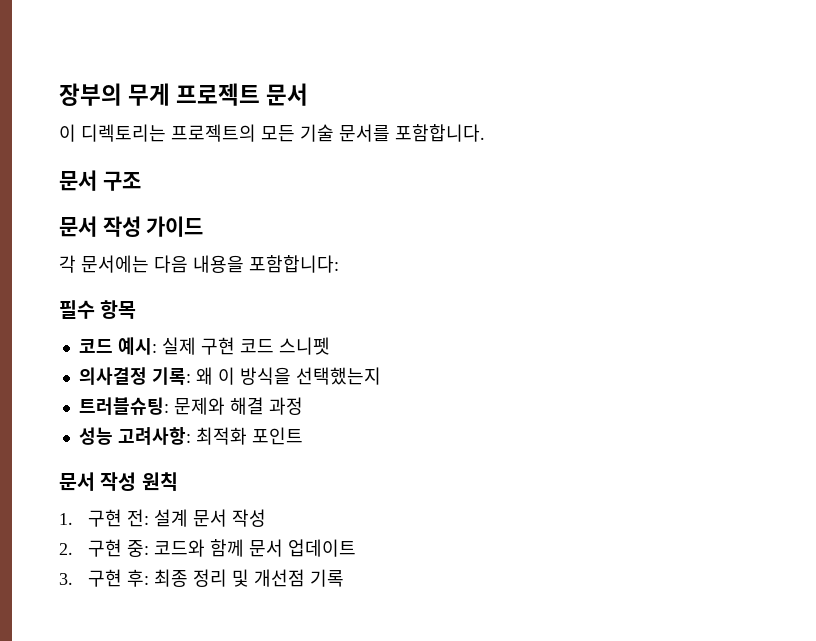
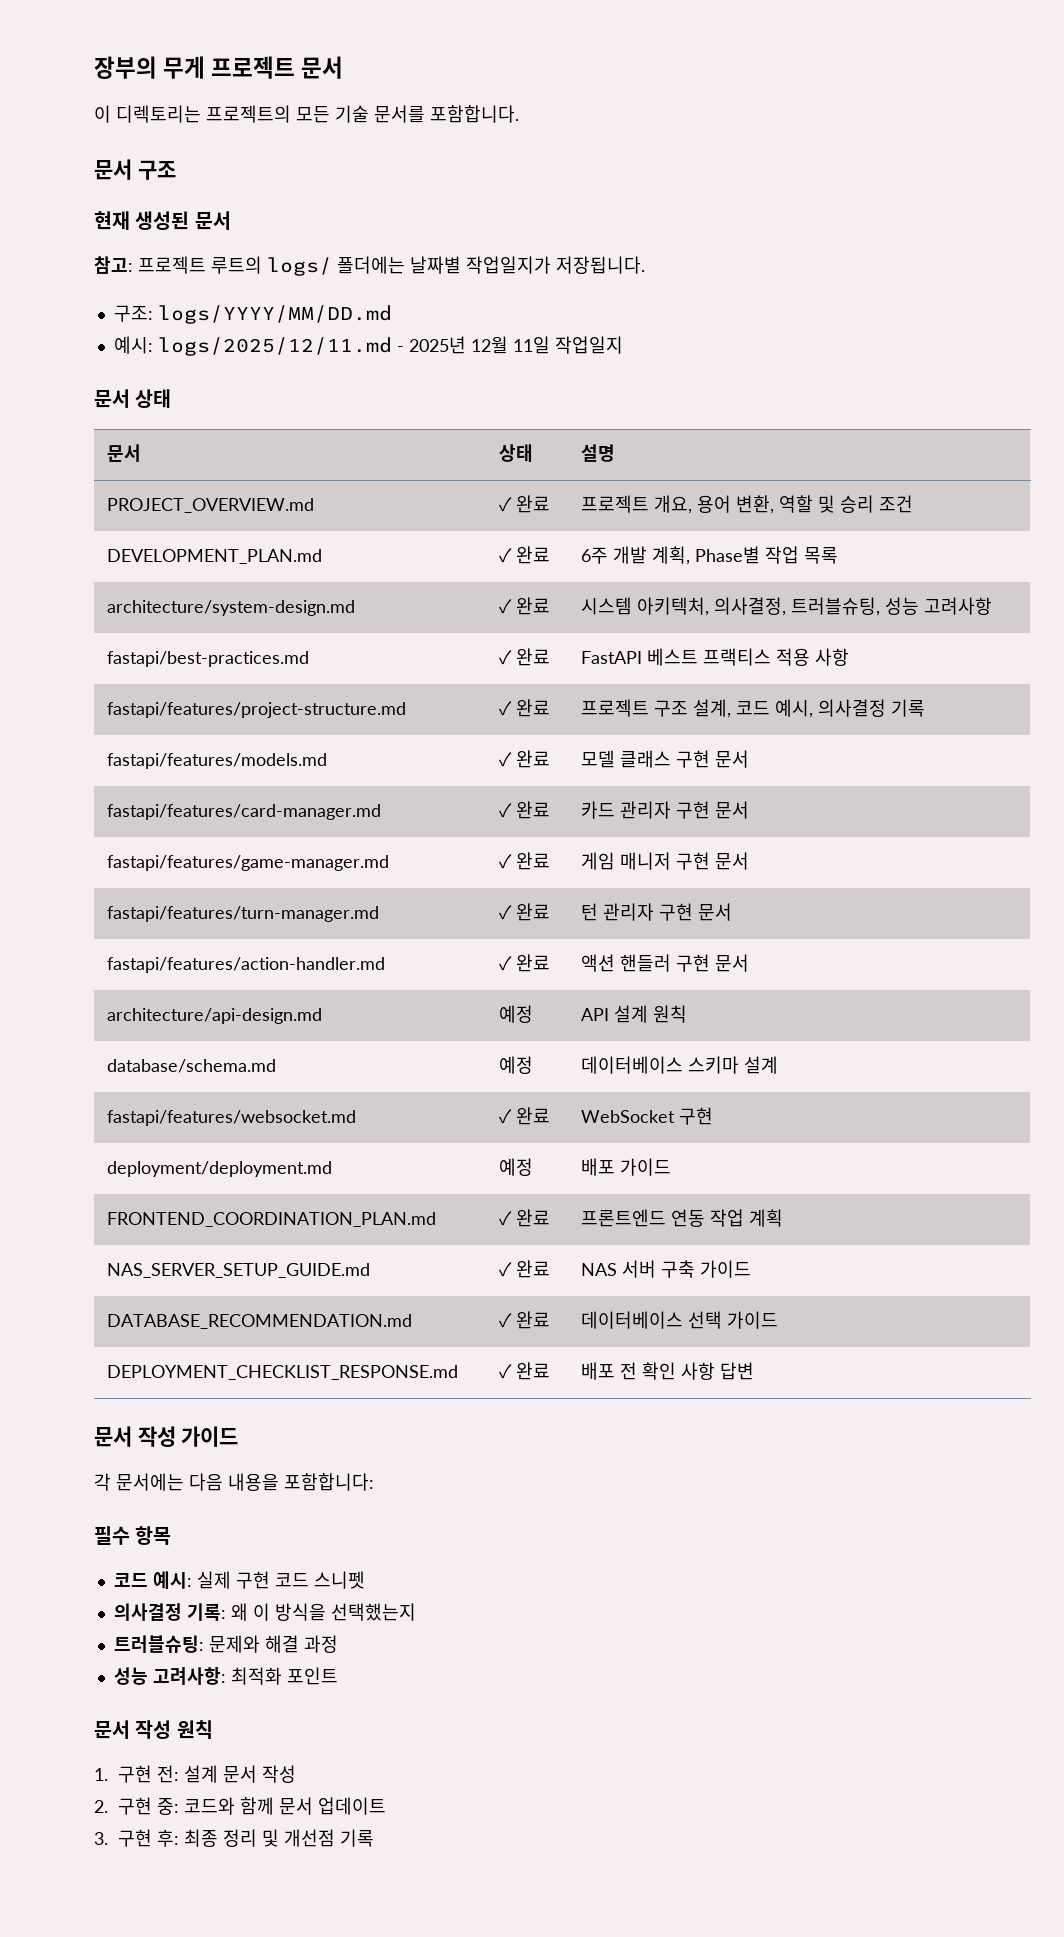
(141, 181) none -> [94,211,231,230] [94,256,645,276] [113,305,392,324] [113,336,623,356] [94,389,172,408] [106,444,141,462] [498,444,533,462] [580,444,615,462] [106,498,314,513] [498,495,550,513] [580,495,913,514] [106,549,322,564] [498,546,550,564] [580,546,838,565] [106,600,355,616] [498,597,550,615] [580,597,992,616] [106,651,309,667] [498,648,550,666] [580,648,849,666] [106,702,406,718] [498,699,550,717] [580,699,925,718] [106,753,327,769] [498,750,550,768] [580,750,749,768] [106,804,381,820] [498,801,550,819] [580,801,749,819] [106,855,389,871] [498,852,550,870] [580,852,749,870] [106,906,379,922] [498,903,550,921] [580,903,732,921] [106,957,385,973] [498,954,550,972] [580,954,749,972] [106,1008,322,1024] [498,1005,533,1023] [580,1005,687,1023] [106,1059,276,1073] [498,1056,533,1074] [580,1056,778,1074] [106,1110,356,1126] [498,1107,550,1125] [580,1107,713,1125] [106,1161,332,1177] [498,1158,533,1176] [580,1158,671,1176] [106,1212,436,1227] [498,1209,550,1227] [580,1209,783,1227] [106,1263,370,1278] [498,1260,550,1278] [580,1260,751,1278] [106,1314,412,1329] [498,1311,550,1329] [580,1311,778,1329] [106,1365,458,1380] [498,1362,550,1380] [580,1362,754,1380] // 현재 생성된 문서 // 참고: 프로젝트 루트의 logs/ 폴더에는 날짜별 작업일지가 저장됩니다. // 구조: logs/YYYY/MM/DD.md // 예시: logs/2025/12/11.md - 2025년 12월 11일 작업일지 // 문서 상태 // 문서 | 상태 | 설명 // PROJECT_OVERVIEW.md | ✓ 완료 | 프로젝트 개요, 용어 변환, 역할 및 승리 조건 // DEVELOPMENT_PLAN.md | ✓ 완료 | 6주 개발 계획, Phase별 작업 목록 // architecture/system-design.md | ✓ 완료 | 시스템 아키텍처, 의사결정, 트러블슈팅, 성능 고려사항 // fastapi/best-practices.md | ✓ 완료 | FastAPI 베스트 프랙티스 적용 사항 // fastapi/features/project-structure.md | ✓ 완료 | 프로젝트 구조 설계, 코드 예시, 의사결정 기록 // fastapi/features/models.md | ✓ 완료 | 모델 클래스 구현 문서 // fastapi/features/card-manager.md | ✓ 완료 | 카드 관리자 구현 문서 // fastapi/features/game-manager.md | ✓ 완료 | 게임 매니저 구현 문서 // fastapi/features/turn-manager.md | ✓ 완료 | 턴 관리자 구현 문서 // fastapi/features/action-handler.md | ✓ 완료 | 액션 핸들러 구현 문서 // architecture/api-design.md | 예정 | API 설계 원칙 // database/schema.md | 예정 | 데이터베이스 스키마 설계 // fastapi/features/websocket.md | ✓ 완료 | WebSocket 구현 // deployment/deployment.md | 예정 | 배포 가이드 // FRONTEND_COORDINATION_PLAN.md | ✓ 완료 | 프론트엔드 연동 작업 계획 // NAS_SERVER_SETUP_GUIDE.md | ✓ 완료 | NAS 서버 구축 가이드 // DATABASE_RECOMMENDATION.md | ✓ 완료 | 데이터베이스 선택 가이드 // DEPLOYMENT_CHECKLIST_RESPONSE.md | ✓ 완료 | 배포 전 확인 사항 답변

